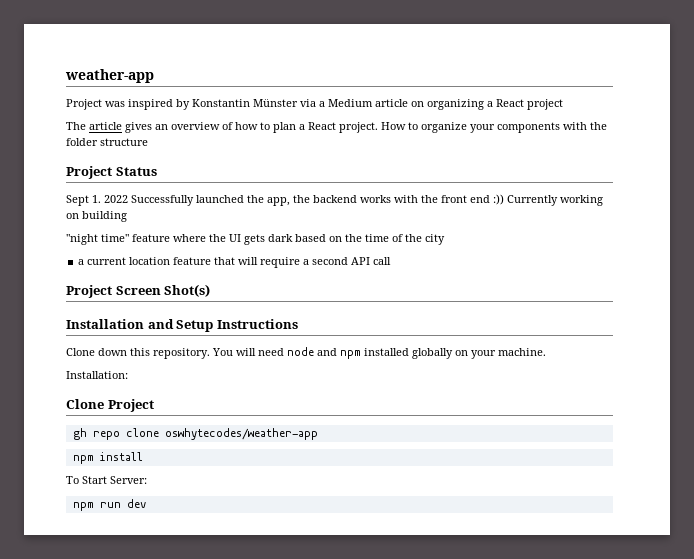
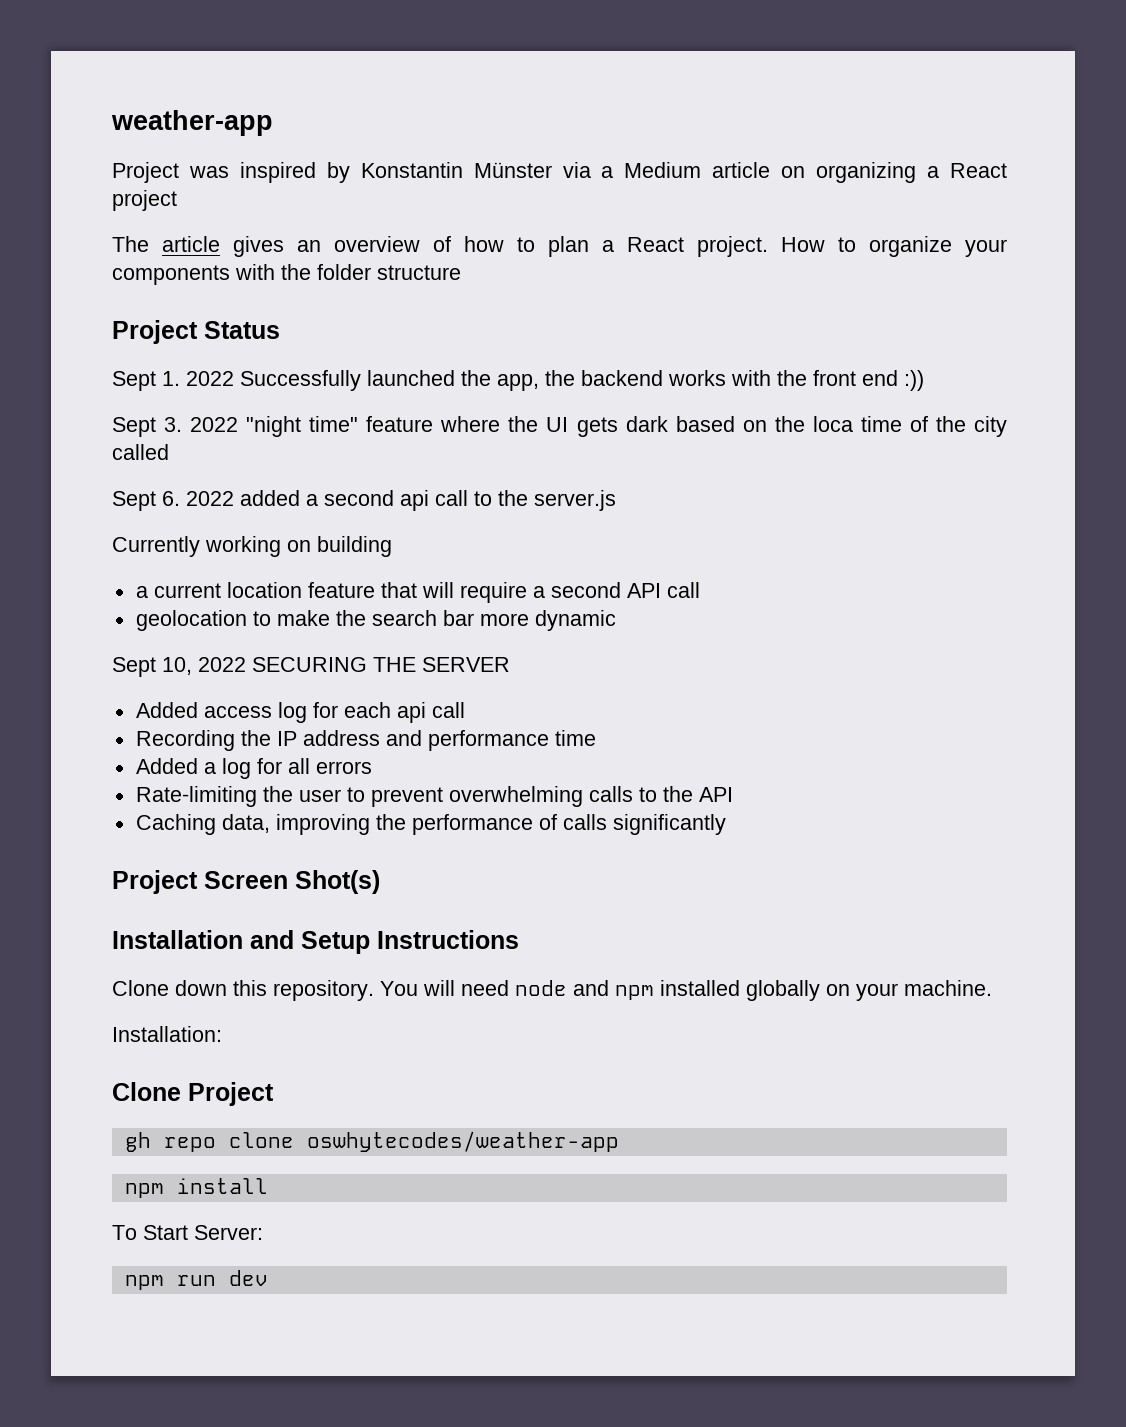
[507,195,603,206] [66,211,127,222] Currently working on building // -> [112,417,239,437] // Sept 3. 2022
(362, 238) none -> [812,416,853,432] loca
(445, 239) none -> [112,444,169,460] [112,490,616,511] [112,536,392,557] called // Sept 6. 2022 added a second api call to the server.js // Currently working on building
(392, 261) none -> [135,610,616,631] [112,657,510,677] [135,702,465,723] [135,730,596,751] [135,758,372,779] [135,786,733,807] [135,814,726,835] // geolocation to make the search bar more dynamic // Sept 10, 2022 SECURING THE SERVER // Added access log for each api call // Recording the IP address and performance time // Added a log for all errors // Rate-limiting the user to prevent overwhelming calls to the API // Caching data, improving the performance of calls significantly

